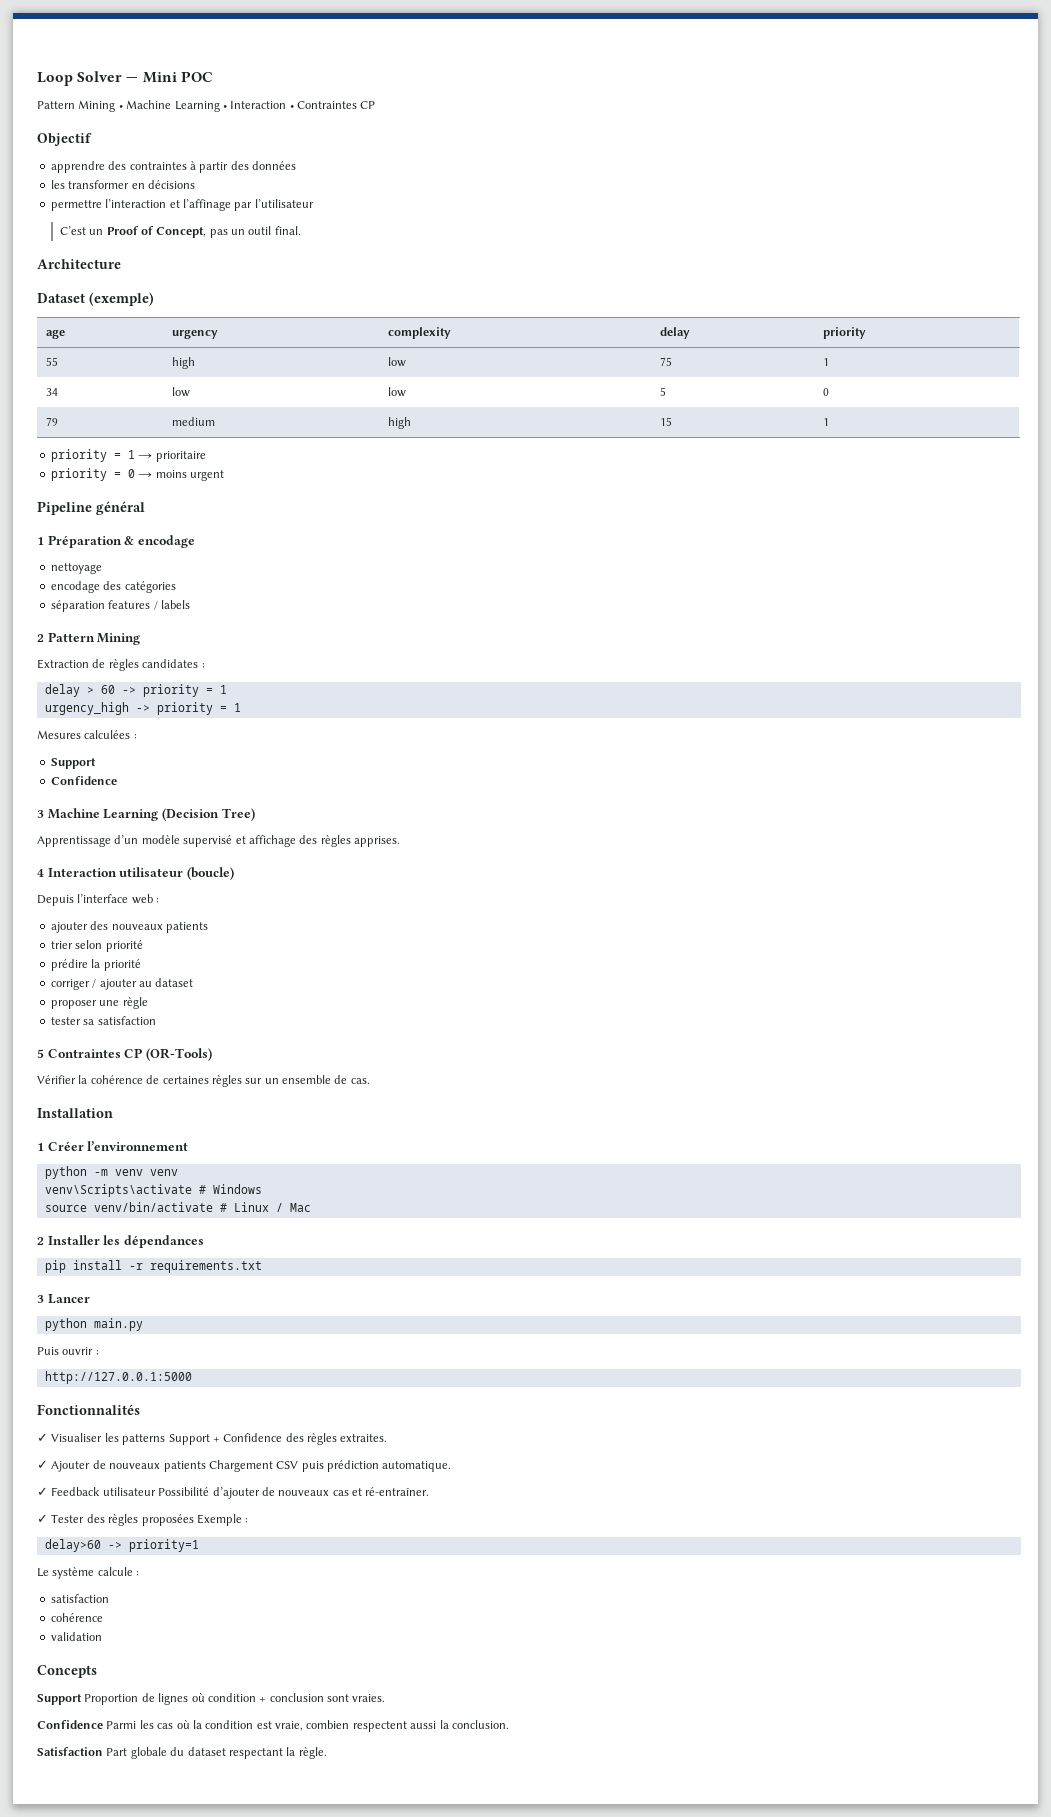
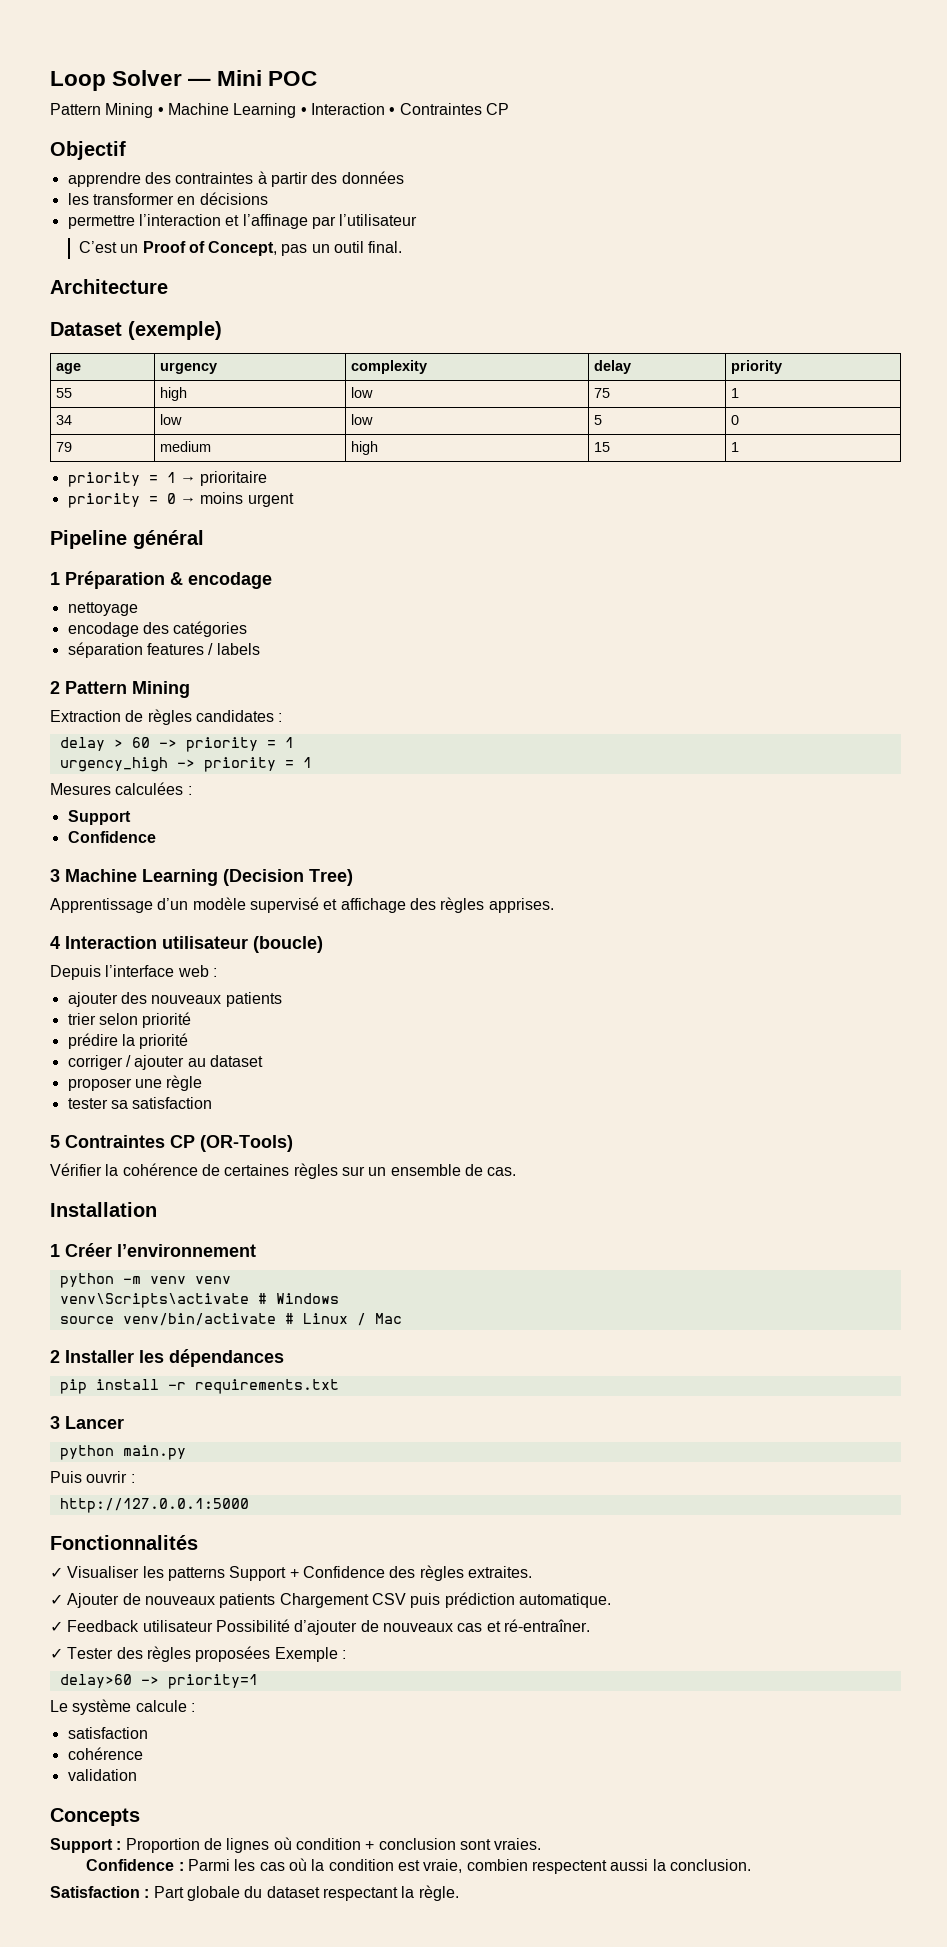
(82, 1699) none -> [116,1841,122,1850] :
(103, 1724) none -> [178,1862,184,1871] :
(103, 1751) none -> [144,1889,150,1898] :

